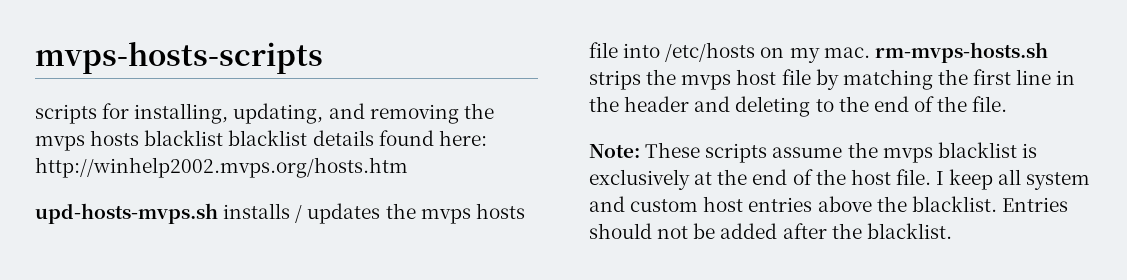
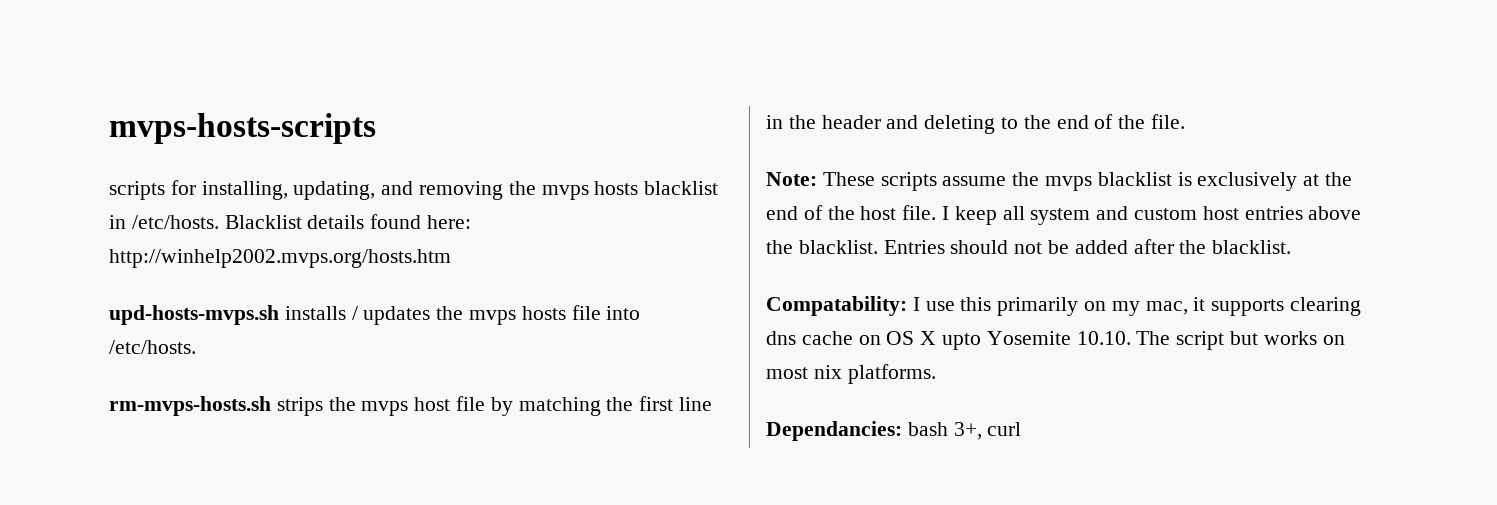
[228,130,308,146] blacklist -> [109,215,302,229] in /etc/hosts. Blacklist
[665,42,870,63] /etc/hosts on my mac. -> [109,340,196,354] /etc/hosts. //
(952, 231) none -> [766,296,1362,316] [766,331,1345,350] [766,364,936,384] [766,421,1022,441] // Compatability: I use this primarily on my mac, it supports clearing dns cache on OS X upto Yosemite 10.10. The script but works on most nix platforms. // Dependancies: bash 3+, curl

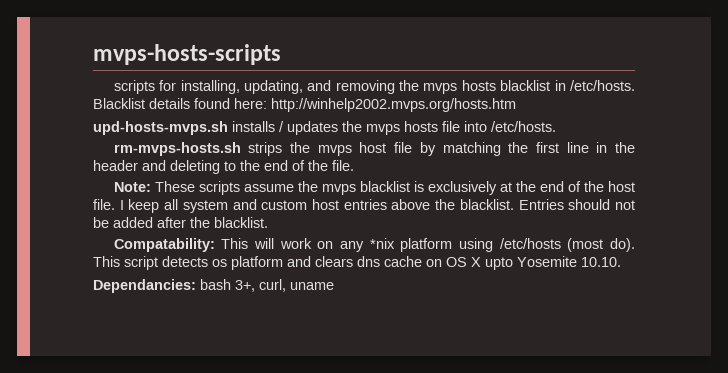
[912,297,1362,316] I use this primarily on my mac, it supports clearing -> [221,238,636,252] [93,256,353,270] This will work on any *nix platform using /etc/hosts (most do). This script detects os platform and clears
[1136,331,1345,350] [766,364,936,384] The script but works on most nix platforms. -> (621, 262) none
[987,422,1022,436] curl -> [259,279,334,292] curl, uname

